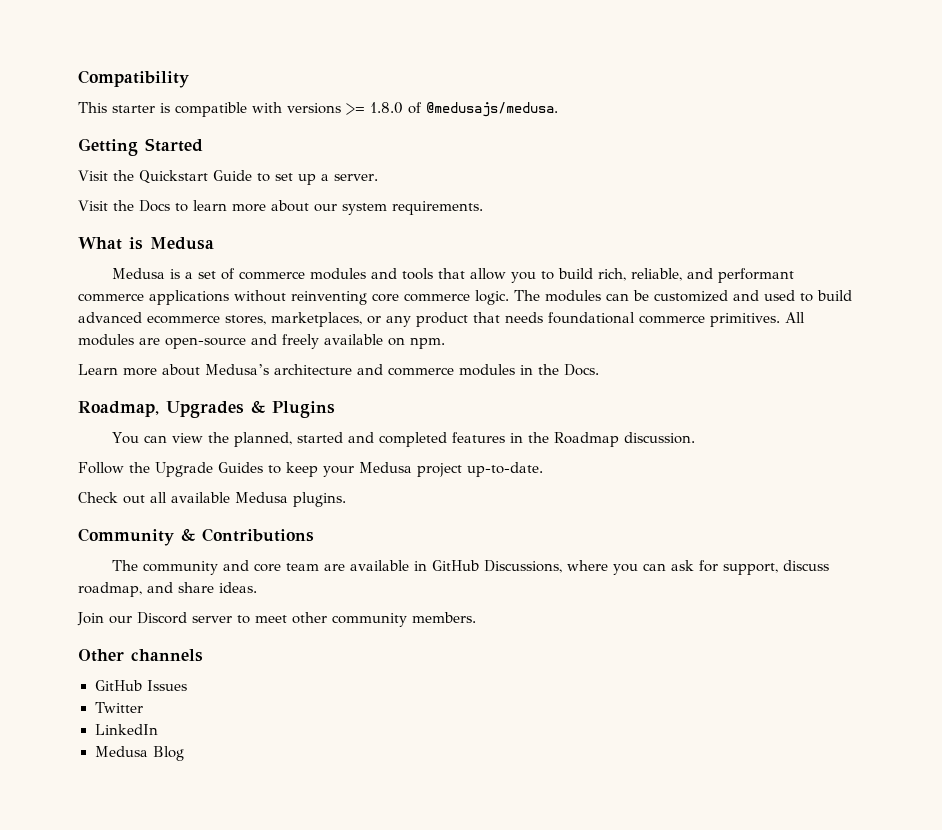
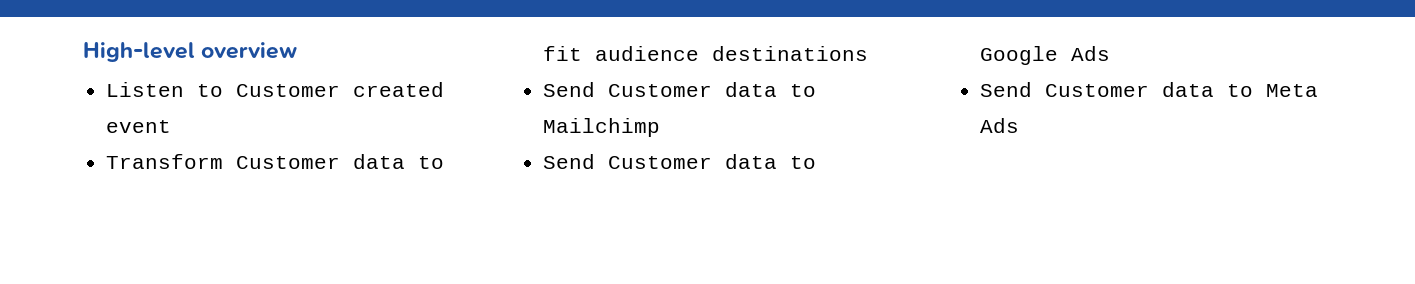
[78,70,189,88] [78,102,558,117] [78,138,203,156] [78,170,378,185] [78,200,483,215] [78,237,214,250] [112,268,795,283] [78,290,852,305] [78,312,805,327] [78,334,445,349] [78,364,599,376] [78,400,335,418] [112,432,696,447] [78,462,543,477] [78,492,346,507] [78,528,314,546] [112,560,830,575] [78,582,257,597] [77,612,476,627] [78,649,203,662] [94,680,187,691] [94,702,144,713] [94,724,158,735] [94,746,184,761] Compatibility // This starter is compatible with versions >= 1.8.0 of @medusajs/medusa. // Getting Started // Visit the Quickstart Guide to set up a server. // Visit the Docs to learn more about our system requirements. // What is Medusa // Medusa is a set of commerce modules and tools that allow you to build rich, reliable, and performant commerce applications without reinventing core commerce logic. The modules can be customized and used to build advanced ecommerce stores, marketplaces, or any product that needs foundational commerce primitives. All modules are open-source and freely available on npm. // Learn more about Medusa’s architecture and commerce modules in the Docs. // Roadmap, Upgrades & Plugins // You can view the planned, started and completed features in the Roadmap discussion. // Follow the Upgrade Guides to keep your Medusa project up-to-date. // Check out all available Medusa plugins. // Community & Contributions // The community and core team are available in GitHub Discussions, where you can ask for support, discuss roadmap, and share ideas. // Join our Discord server to meet other community members. // Other channels // GitHub Issues // Twitter // LinkedIn // Medusa Blog -> [83,42,298,62] [106,82,445,97] [106,120,172,133] [106,154,445,169] [543,46,869,61] [543,82,817,97] [543,118,661,137] [543,154,817,169] [980,46,1111,65] [980,82,1319,97] [980,118,1020,133] High-level overview // Listen to Customer created event // Transform Customer data to fit audience destinations // Send Customer data to Mailchimp // Send Customer data to Google Ads // Send Customer data to Meta Ads

